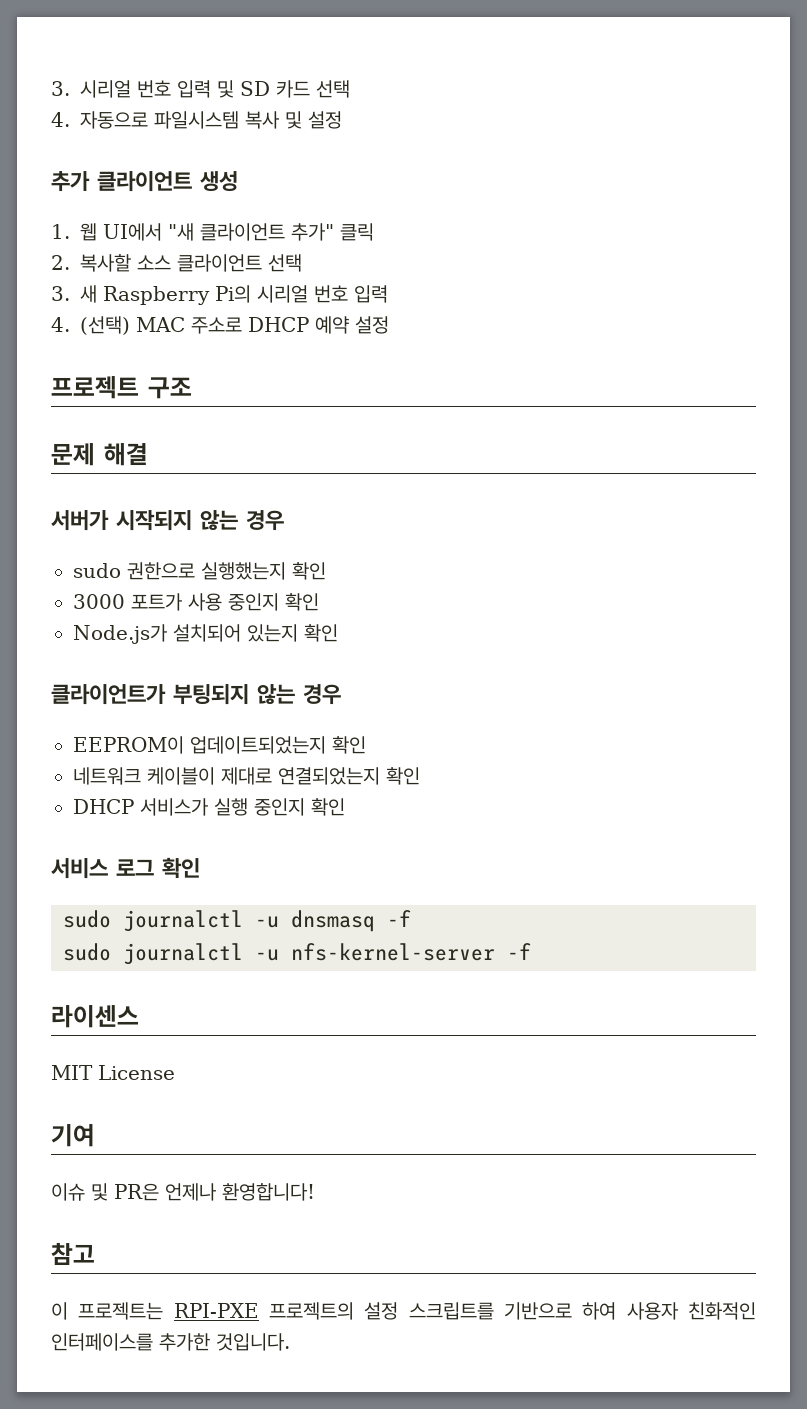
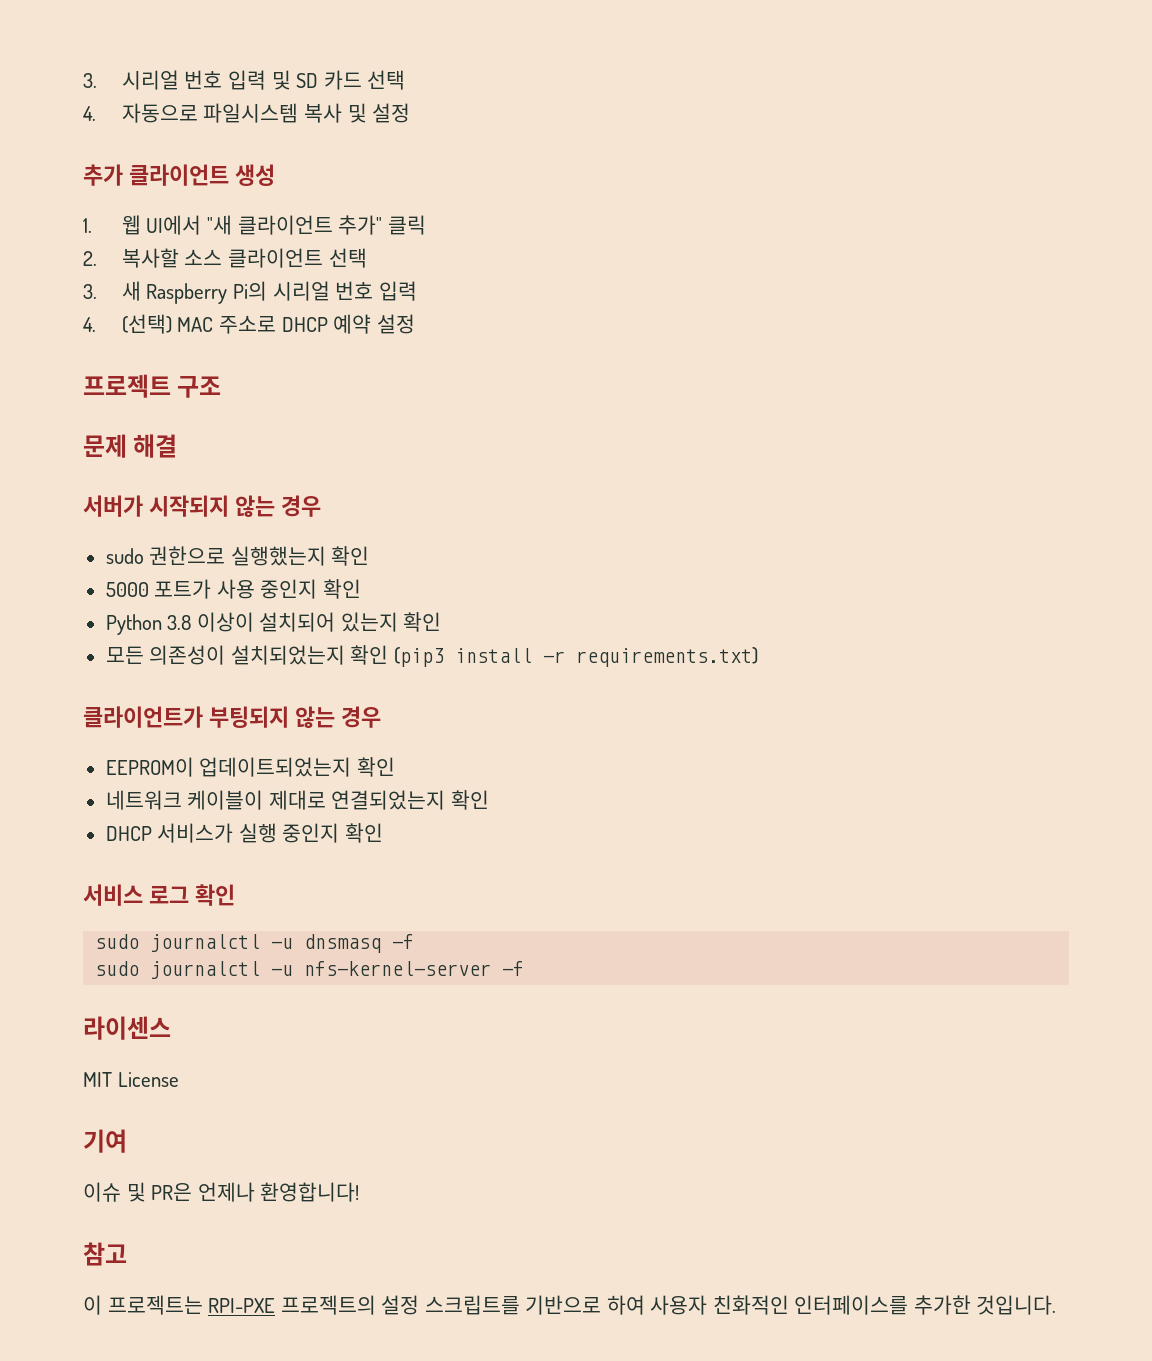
[73,594,125,609] 3000 -> [105,582,149,597] 5000
[73,624,167,644] Node.js가 -> [105,612,254,635] Python 3.8 이상이
(338, 633) none -> [105,645,758,667] // 모든 의존성이 설치되었는지 확인 (pip3 install -r requirements.txt)

